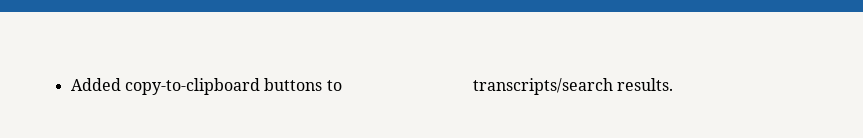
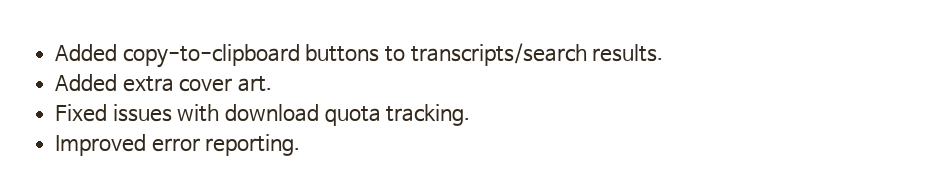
(673, 84) none -> [55,74,273,92] [55,104,471,126] [55,134,301,156] // Added extra cover art. // Fixed issues with download quota tracking. // Improved error reporting.

